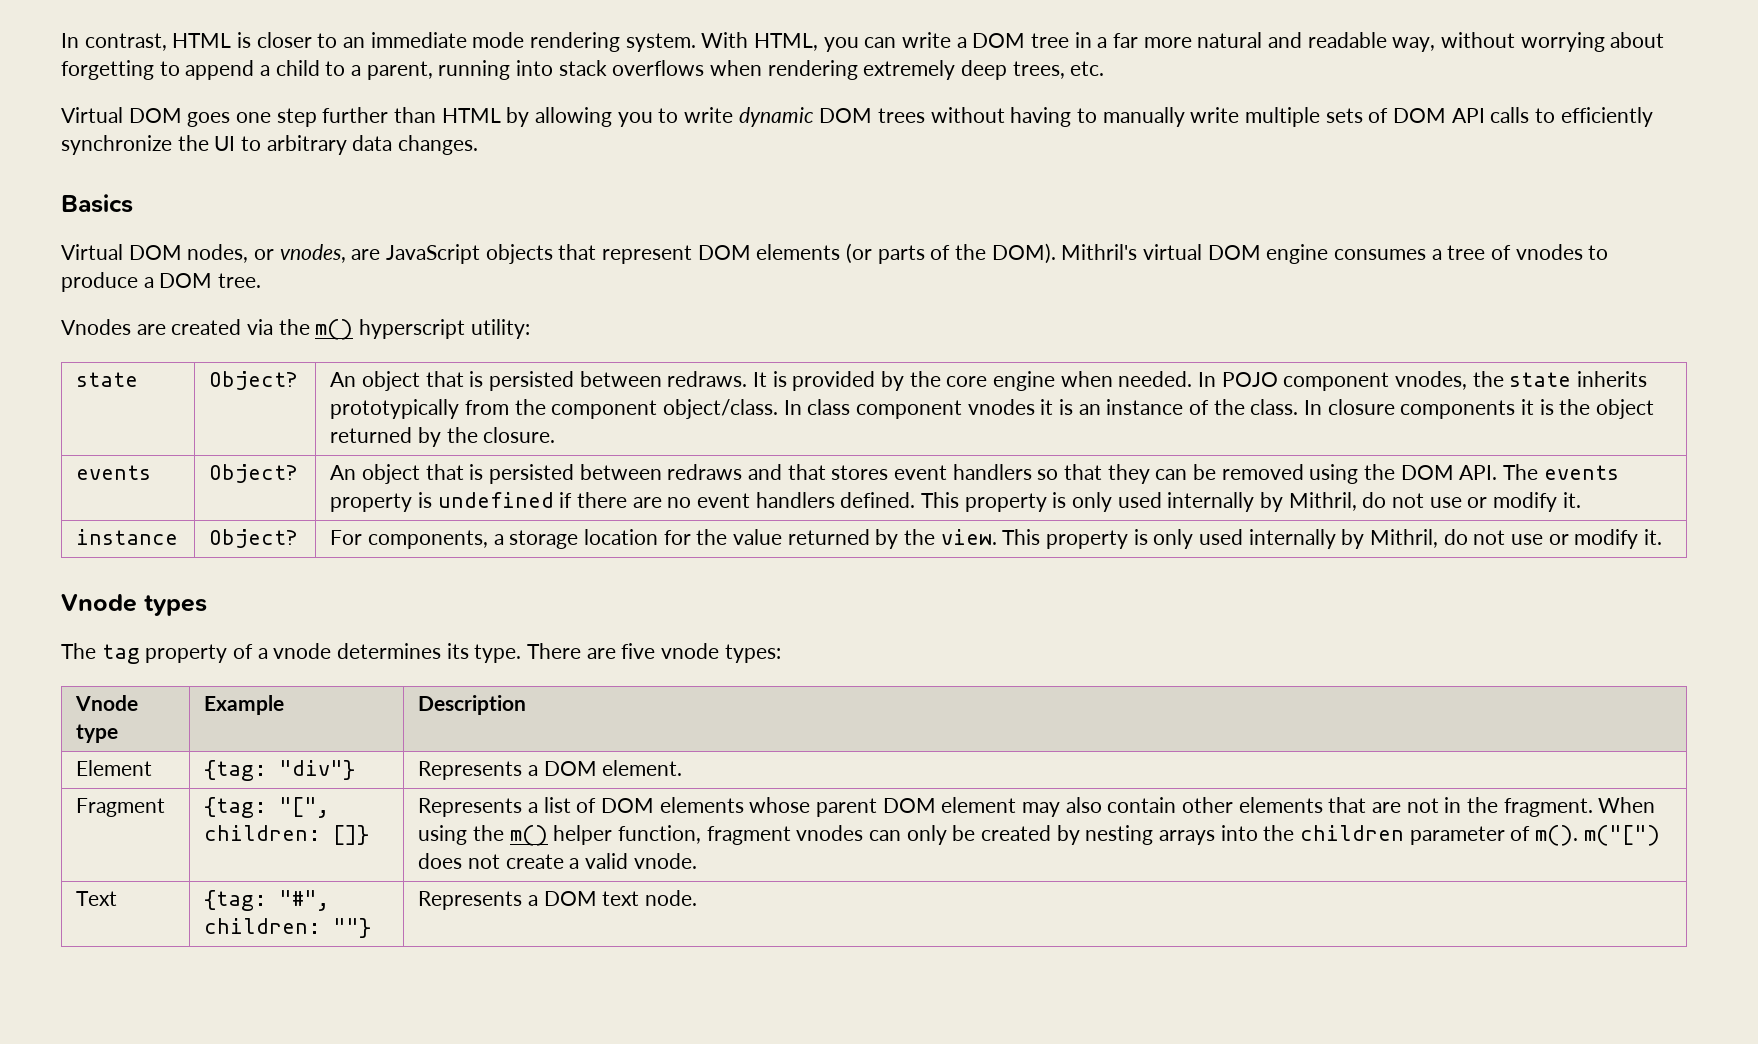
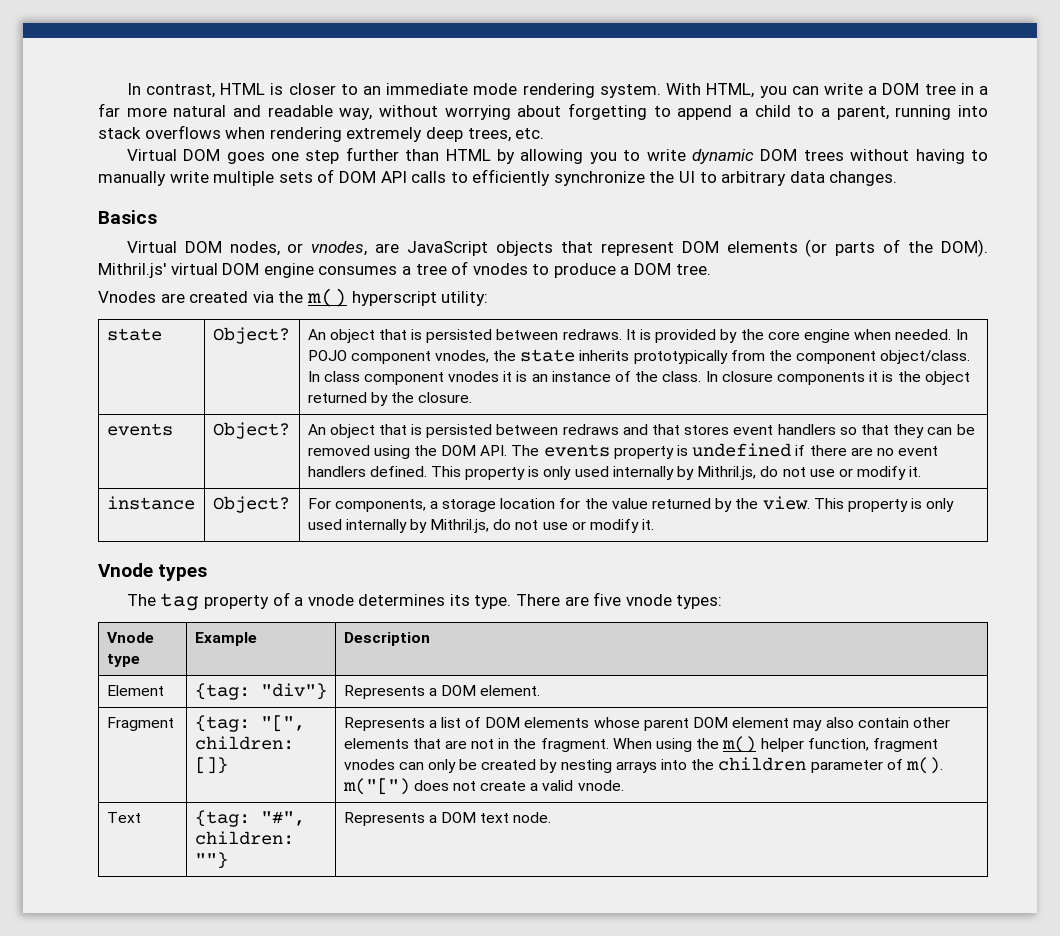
[1061,244,1138,260] Mithril's -> [98,263,166,278] Mithril.js'
[1288,492,1357,511] Mithril, -> [697,466,757,480] Mithril.js,
[1370,529,1439,548] Mithril, -> [430,519,490,533] Mithril.js,

